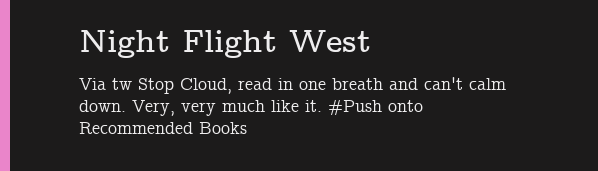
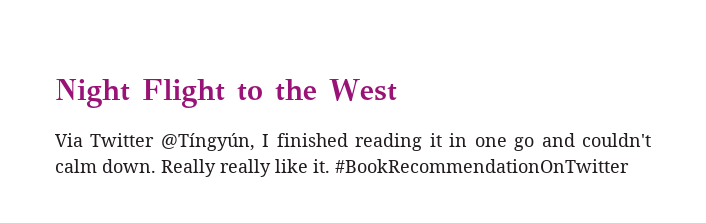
(277, 44) none -> [237,79,317,101] to the
[112,77,506,94] [79,99,423,116] [79,122,247,134] tw Stop Cloud, read in one breath and can't calm down. Very, very much like it. #Push onto Recommended Books -> [90,133,651,151] [55,159,629,177] Twitter @Tíngyún, I finished reading it in one go and couldn't calm down. Really really like it. #BookRecommendationOnTwitter

